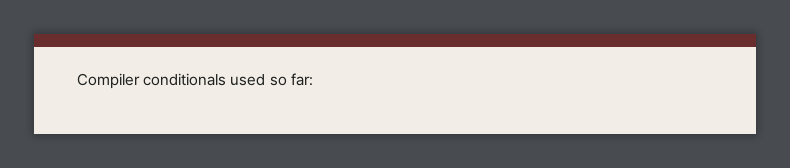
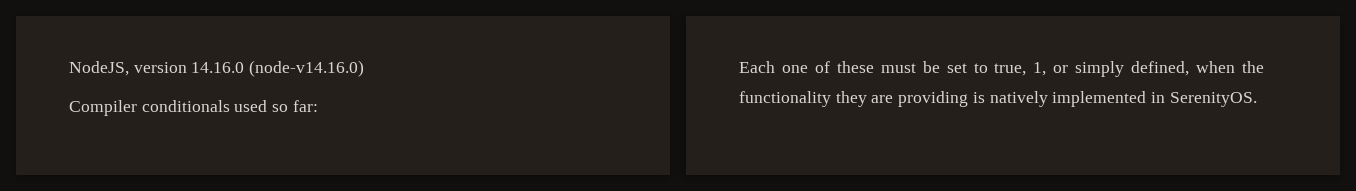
(77, 81) none -> [69,60,365,77] NodeJS, version 14.16.0 (node-v14.16.0) //
(313, 79) none -> [739,61,1264,77] [739,91,1257,107] // Each one of these must be set to true, 1, or simply defined, when the functionality they are providing is natively implemented in SerenityOS.

